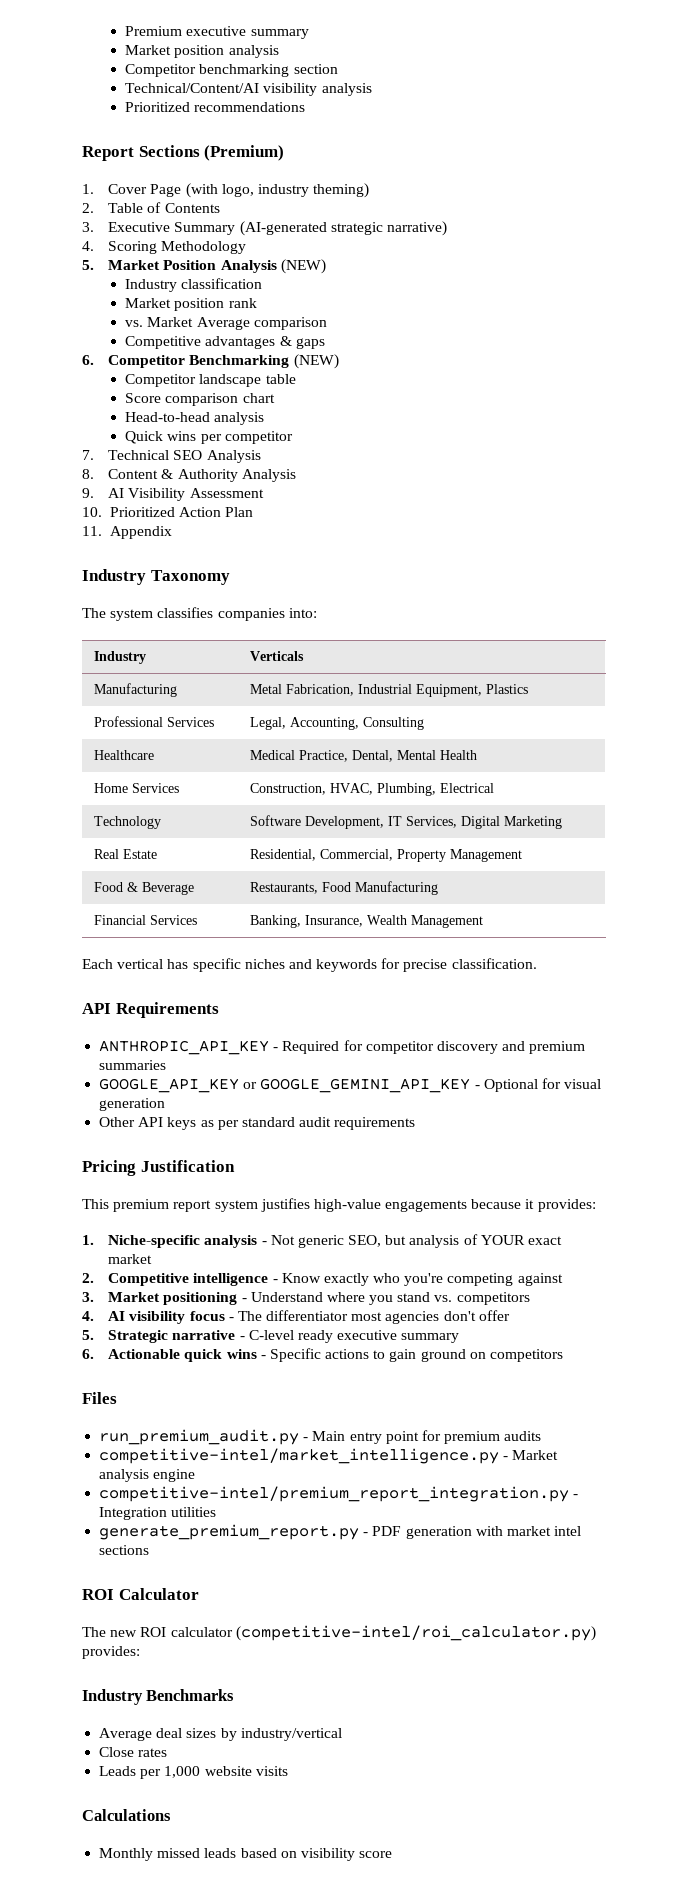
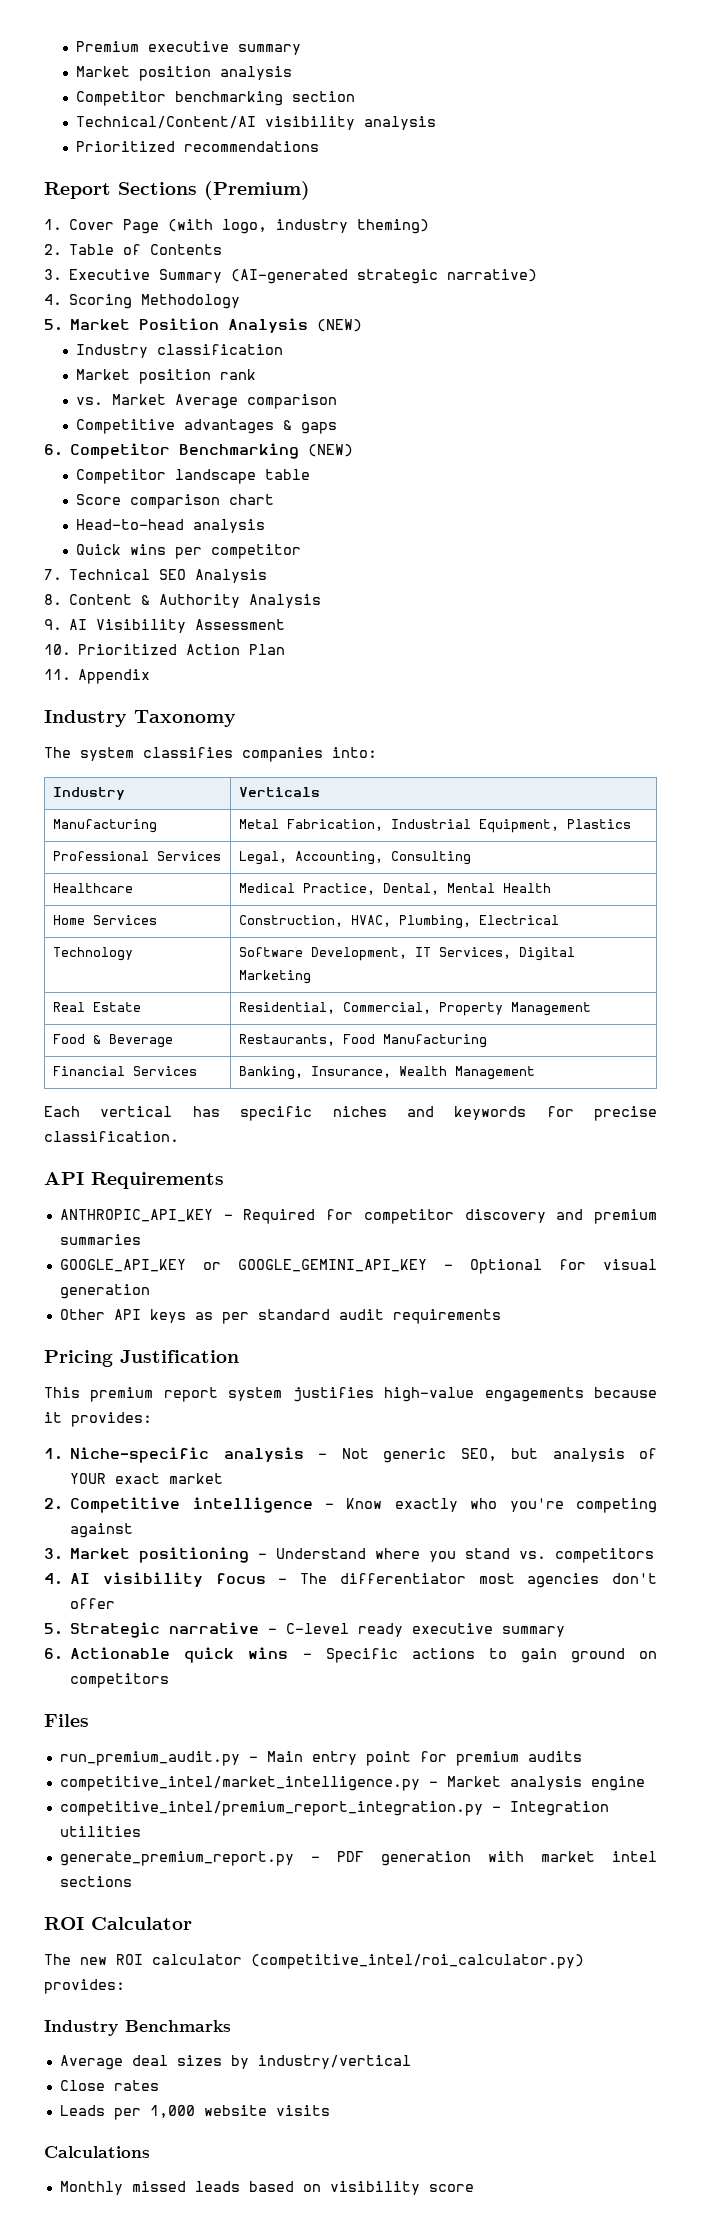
[99,1448,500,1464] competitive-intel/market_intelligence.py -> [59,1776,420,1791] competitive_intel/market_intelligence.py
[99,1486,570,1502] competitive-intel/premium_report_integration.py -> [59,1801,483,1816] competitive_intel/premium_report_integration.py
[235,1625,596,1641] (competitive-intel/roi_calculator.py) -> [251,1954,584,1969] (competitive_intel/roi_calculator.py)

